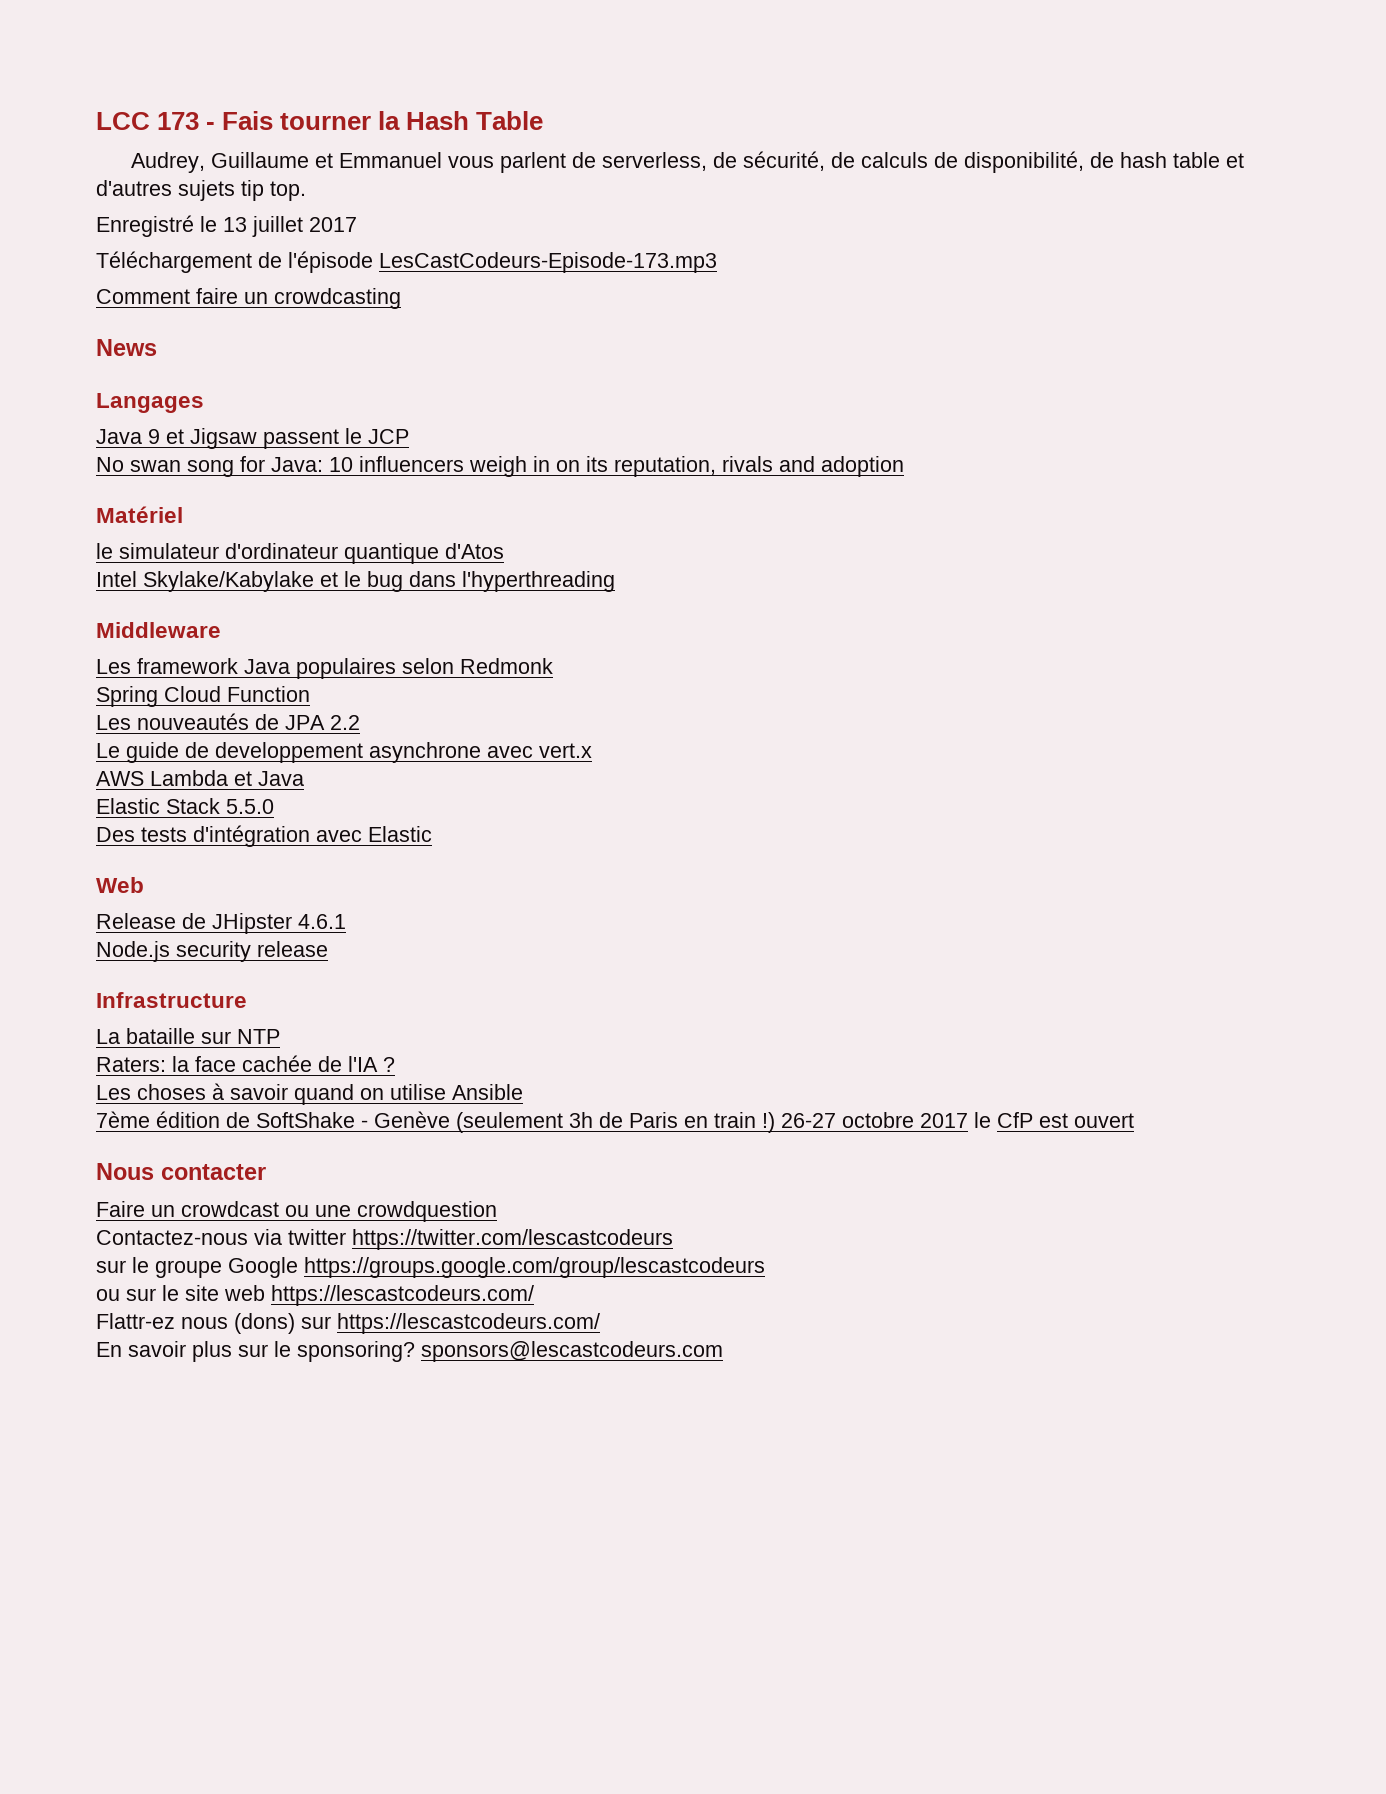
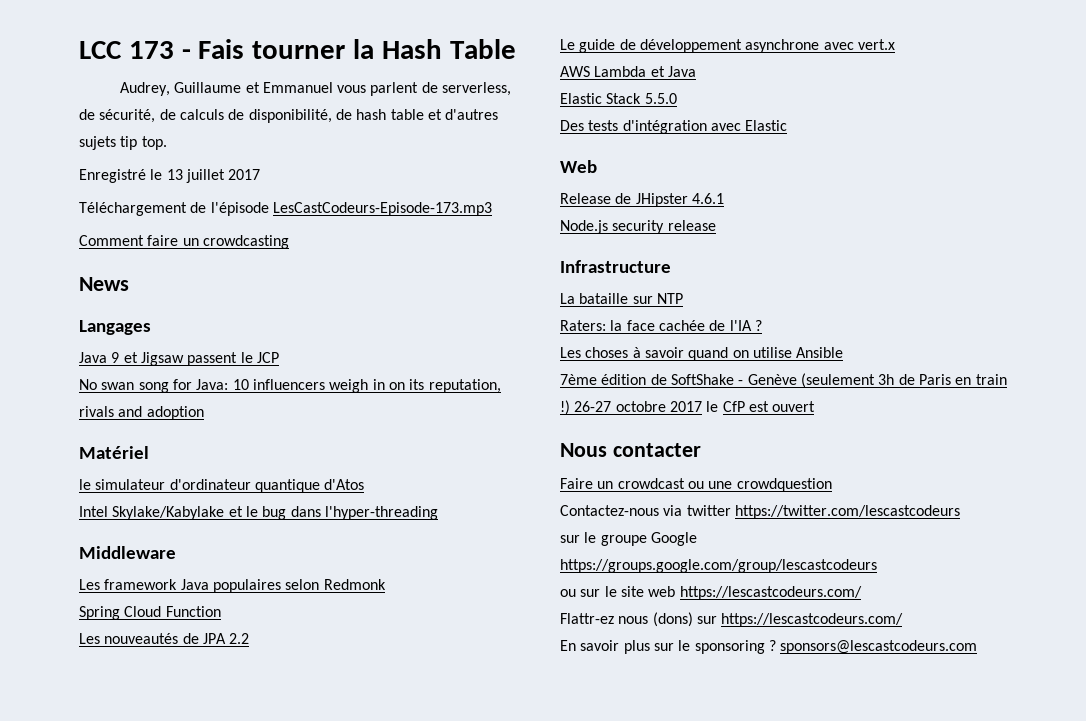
[462,571,615,592] l'hyperthreading -> [324,506,438,520] l'hyper-threading
[215,742,363,763] developpement -> [639,39,742,53] développement
[297,1341,415,1362] sponsoring? -> [694,640,776,654] sponsoring ?

